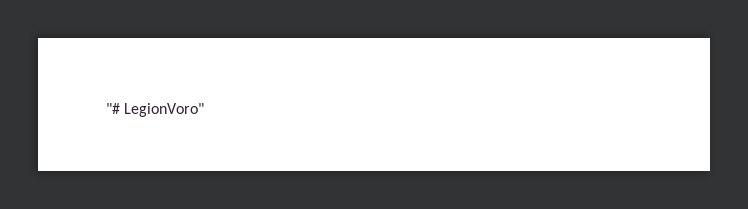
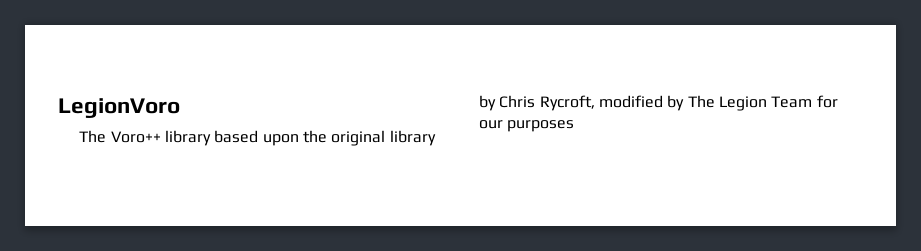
[106,103,205,117] "# LegionVoro" -> [58,98,180,118] [79,130,436,146] [479,95,838,111] [479,120,575,132] LegionVoro // The Voro++ library based upon the original library by Chris Rycroft, modified by The Legion Team for our purposes

